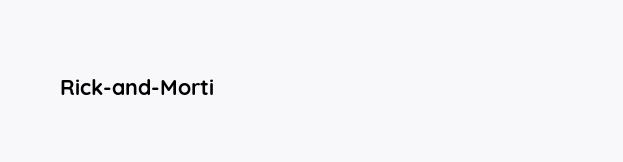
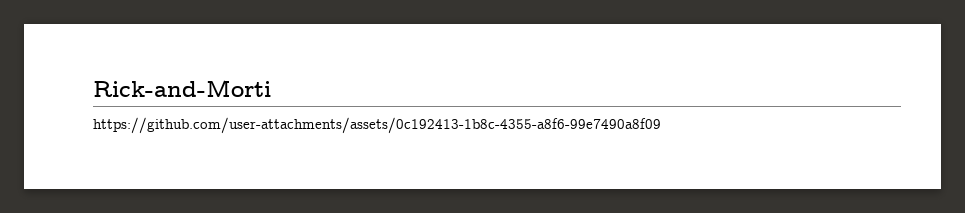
(214, 87) none -> [93,117,661,134] // https://github.com/user-attachments/assets/0c192413-1b8c-4355-a8f6-99e7490a8f09

